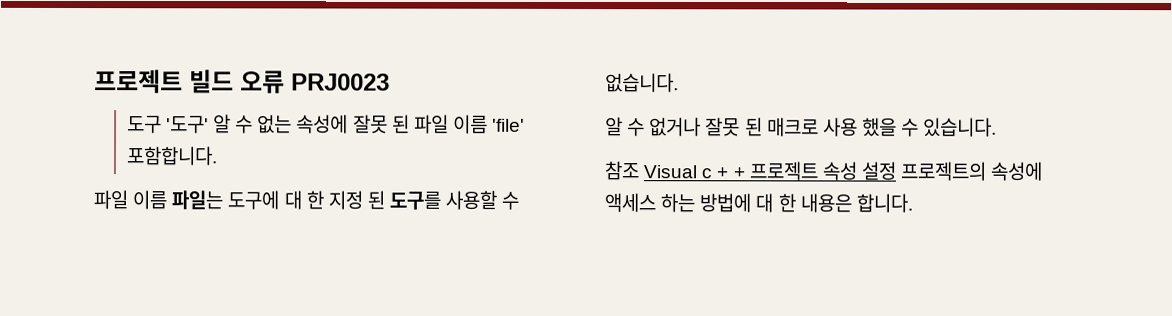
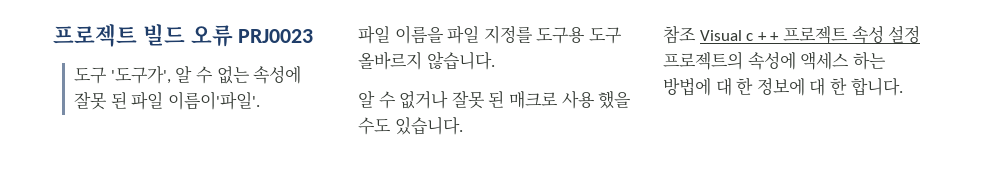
[165,115,209,134] '도구' -> [110,66,171,84] '도구가',
[452,114,526,134] [125,146,218,166] [93,190,520,210] [605,73,679,93] 이름 'file' 포함합니다. // 파일 이름 파일는 도구에 대 한 지정 된 도구를 사용할 수 없습니다. -> [167,91,260,110] [358,25,622,44] [358,51,495,70] 이름이'파일'. // 파일 이름을 파일 지정를 도구용 도구 올바르지 않습니다.
[901,118,920,137] 수 -> [358,117,391,135] 수도
[799,193,852,213] 내용은 -> [756,77,847,96] 정보에 대 한

